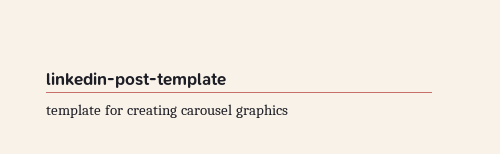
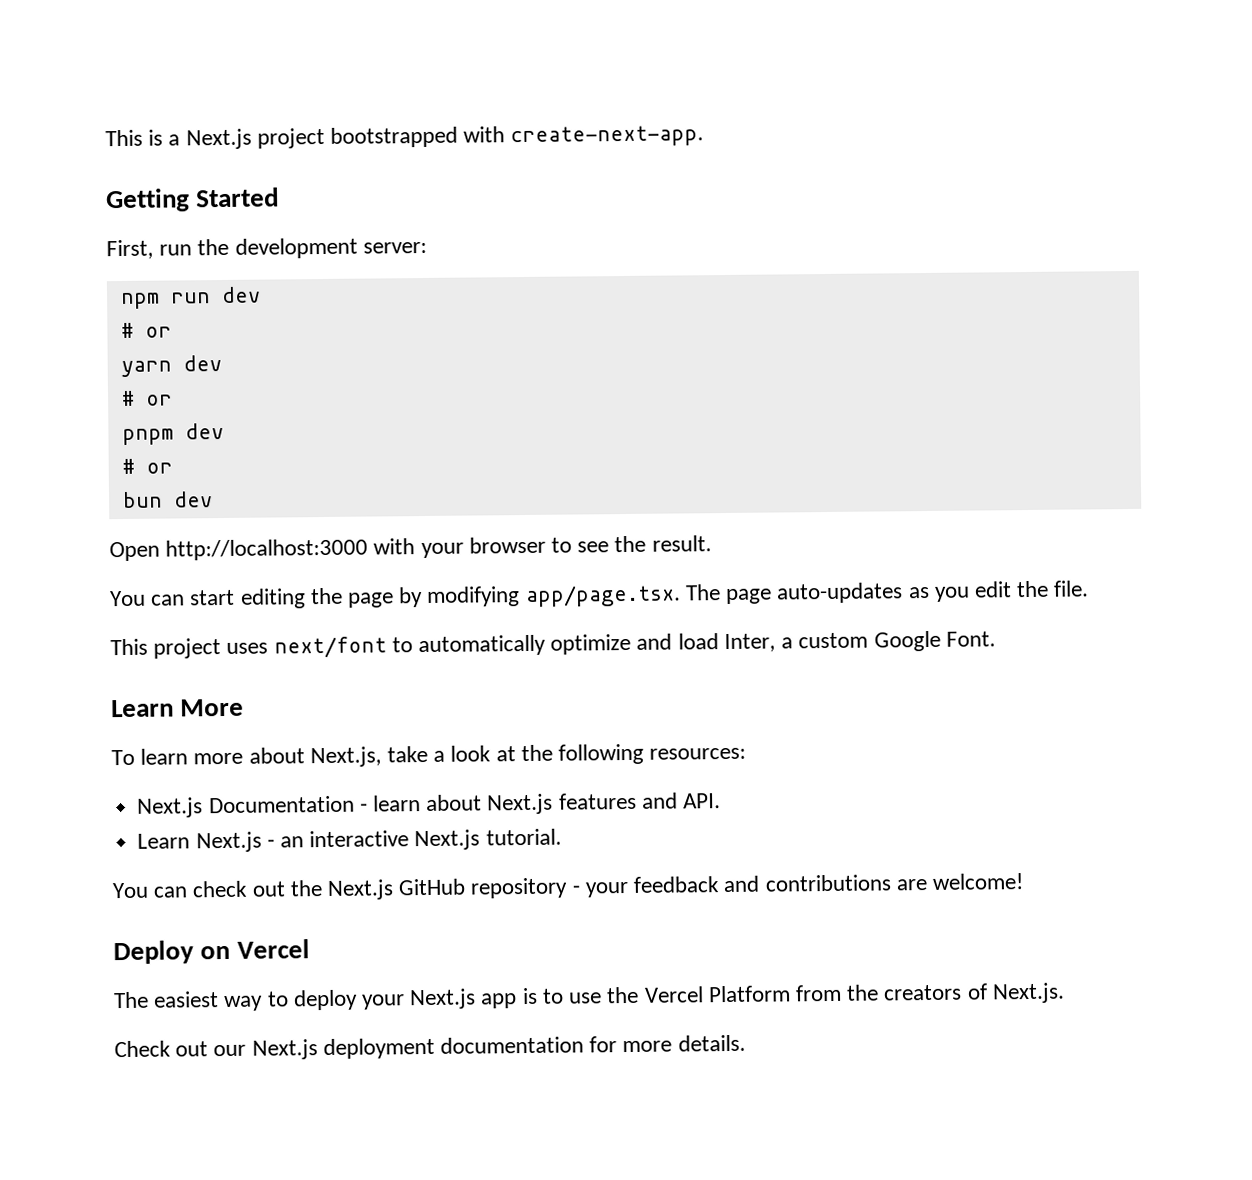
[46,72,226,88] [46,104,288,118] linkedin-post-template // template for creating carousel graphics -> [105,125,705,150] [105,187,280,213] [106,237,427,260] [120,286,261,310] [120,322,172,339] [120,355,222,378] [120,390,173,407] [121,422,224,446] [121,458,173,475] [122,491,213,509] [109,535,712,562] [109,580,1090,609] [110,630,996,659] [111,698,245,718] [111,743,747,768] [137,792,721,818] [137,828,562,853] [112,873,1023,900] [113,939,310,965] [113,982,1065,1012] [114,1034,746,1060] This is a Next.js project bootstrapped with create-next-app. // Getting Started // First, run the development server: // npm run dev // # or // yarn dev // # or // pnpm dev // # or // bun dev // Open http://localhost:3000 with your browser to see the result. // You can start editing the page by modifying app/page.tsx. The page auto-updates as you edit the file. // This project uses next/font to automatically optimize and load Inter, a custom Google Font. // Learn More // To learn more about Next.js, take a look at the following resources: // Next.js Documentation - learn about Next.js features and API. // Learn Next.js - an interactive Next.js tutorial. // You can check out the Next.js GitHub repository - your feedback and contributions are welcome! // Deploy on Vercel // The easiest way to deploy your Next.js app is to use the Vercel Platform from the creators of Next.js. // Check out our Next.js deployment documentation for more details.

